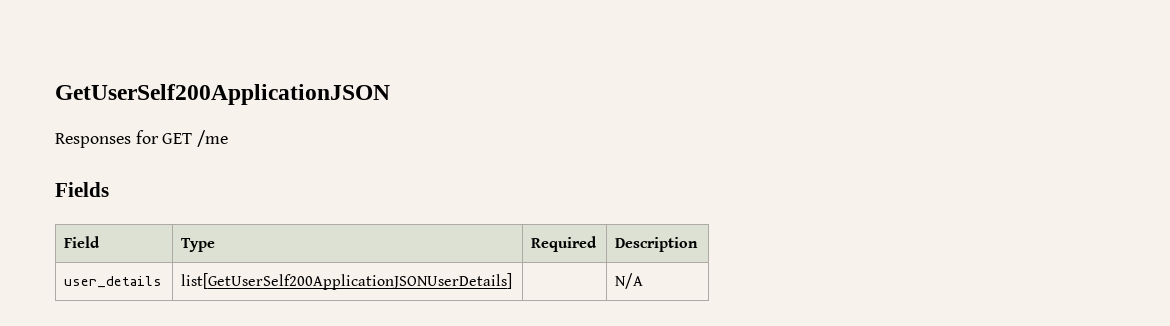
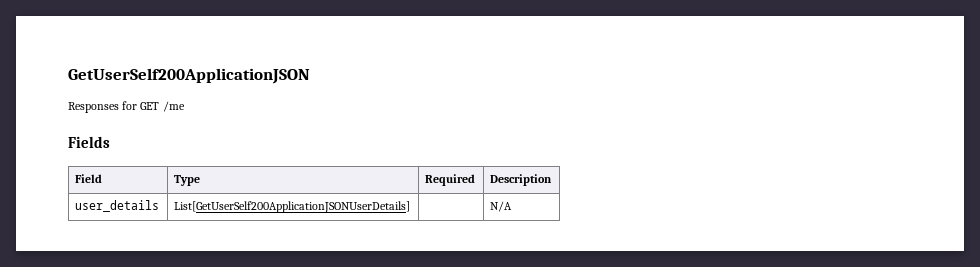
[181,273,513,290] list[GetUserSelf200ApplicationJSONUserDetails] -> [174,201,411,213] List[GetUserSelf200ApplicationJSONUserDetails]

